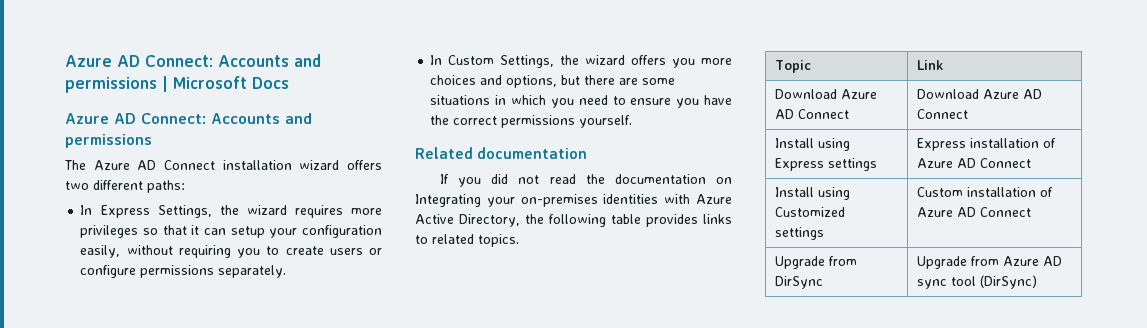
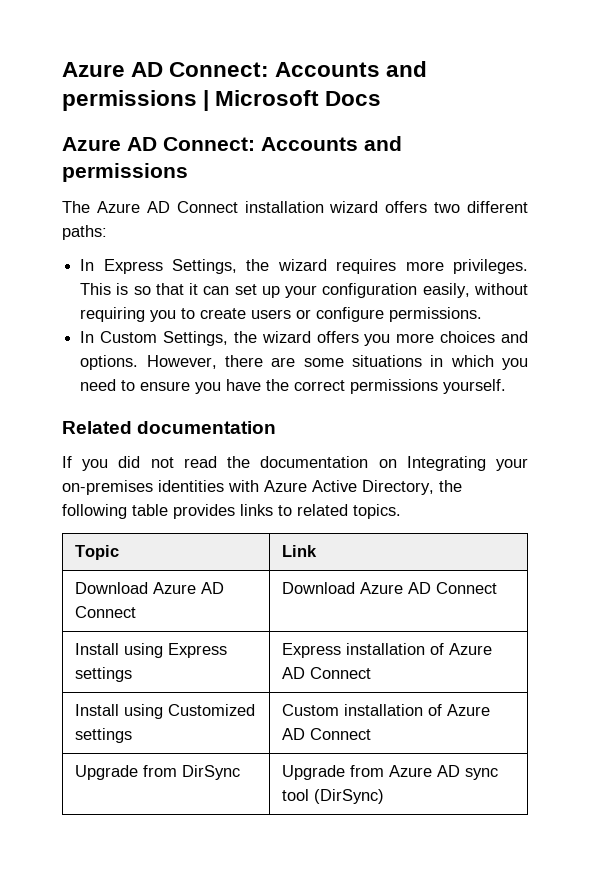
[80,225,139,238] privileges -> [453,259,528,274] [80,283,129,295] privileges. This is
[230,226,265,238] setup -> [234,284,280,298] set up
[140,265,287,278] permissions separately. -> [389,307,483,322] permissions.
[506,75,581,88] options, but -> [80,355,217,370] options. However,

